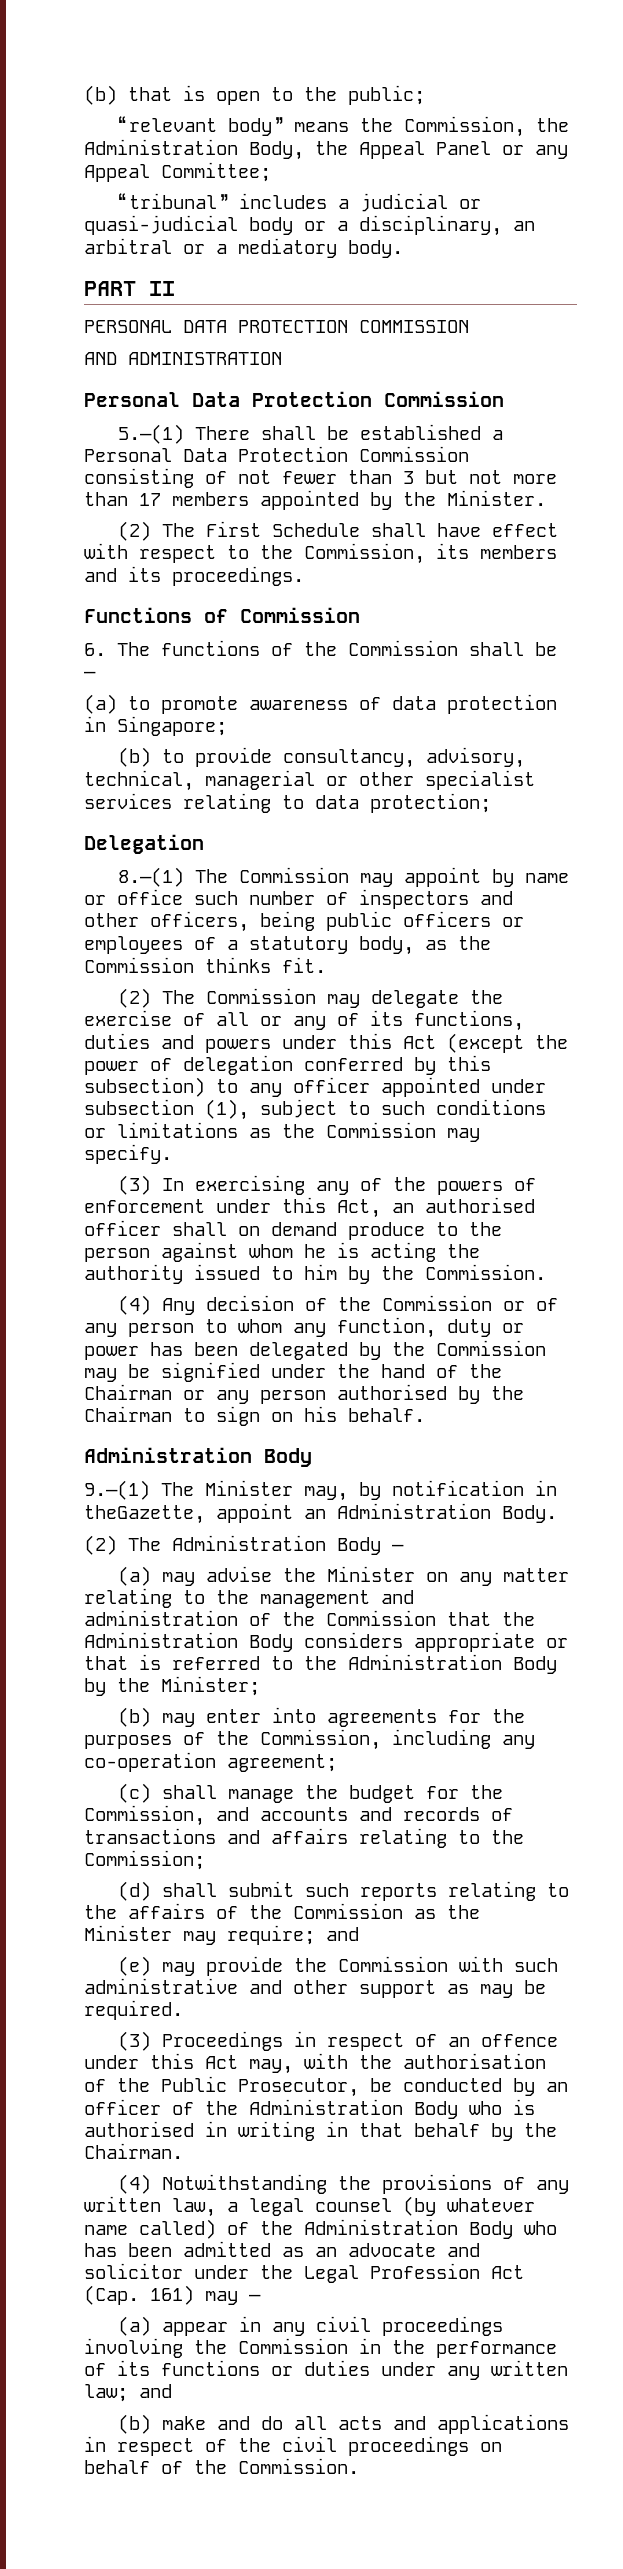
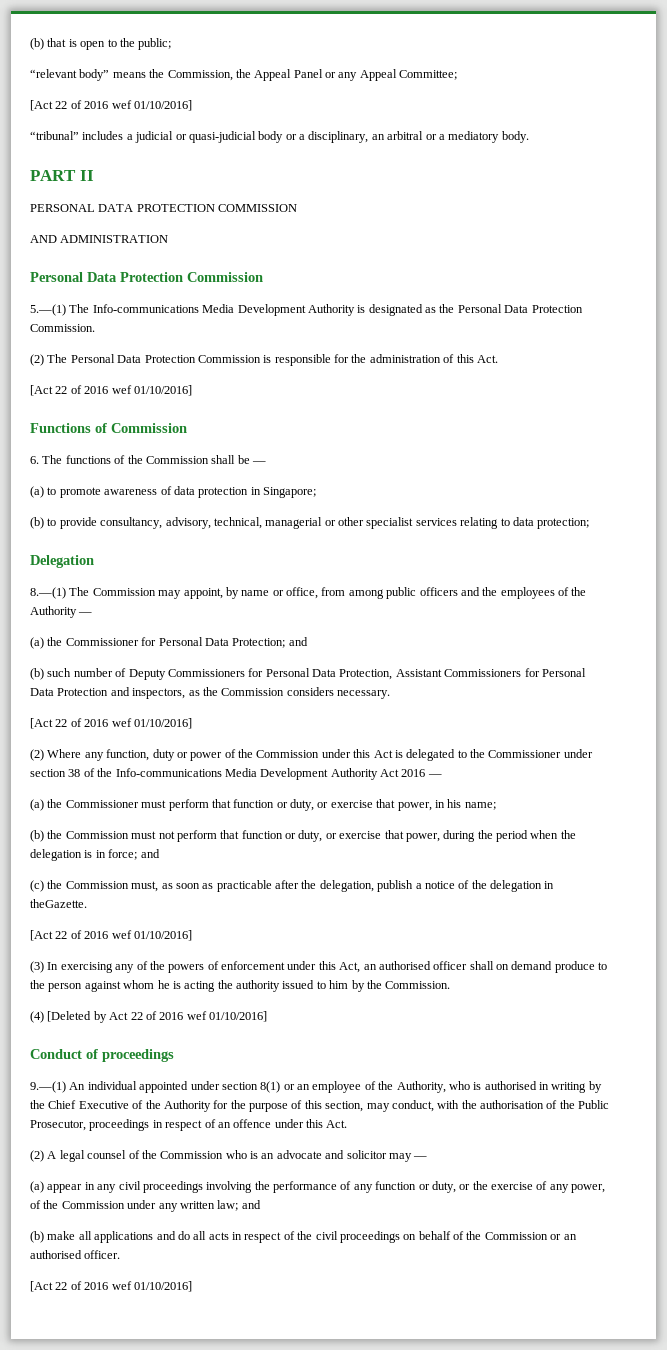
[84,139,348,160] Administration Body, the -> (251, 73) none
(271, 172) none -> [30,100,192,111] // [Act 22 of 2016 wef 01/10/2016]
[195,424,504,440] [84,446,469,462] [84,468,557,488] [84,490,546,510] [118,521,559,541] [84,543,557,564] [84,566,304,586] There shall be established a Personal Data Protection Commission consisting of not fewer than 3 but not more than 17 members appointed by the Minister. // (2) The First Schedule shall have effect with respect to the Commission, its members and its proceedings. -> [69,304,583,316] [30,324,95,332] [30,354,498,366] [30,385,192,396] The Info‑communications Media Development Authority is designated as the Personal Data Protection Commission. // (2) The Personal Data Protection Commission is responsible for the administration of this Act. // [Act 22 of 2016 wef 01/10/2016]
[404,867,482,887] appoint -> [183,588,223,599] appoint,
[117,889,513,909] [84,911,524,932] [84,936,491,955] [84,957,326,973] [118,988,504,1008] [84,1010,524,1031] [84,1033,568,1053] [84,1055,491,1075] [84,1077,546,1097] [84,1099,546,1120] [84,1122,480,1142] [84,1144,172,1164] office such number of inspectors and other officers, being public officers or employees of a statutory body, as the Commission thinks fit. // (2) The Commission may delegate the exercise of all or any of its functions, duties and powers under this Act (except the power of delegation conferred by this subsection) to any officer appointed under subsection (1), subject to such conditions or limitations as the Commission may specify. -> [286,587,587,599] [30,606,93,618] [30,637,308,649] [30,668,586,680] [30,687,390,699] [30,718,192,729] [30,749,593,761] [30,768,442,780] [30,799,496,811] [30,830,576,842] [30,849,160,861] [30,880,555,892] [30,899,87,908] [30,930,192,941] office, from among public officers and the employees of the Authority — // (a) the Commissioner for Personal Data Protection; and // (b) such number of Deputy Commissioners for Personal Data Protection, Assistant Commissioners for Personal Data Protection and inspectors, as the Commission considers necessary. // [Act 22 of 2016 wef 01/10/2016] // (2) Where any function, duty or power of the Commission under this Act is delegated to the Commissioner under section 38 of the Info-communications Media Development Authority Act 2016 — // (a) the Commissioner must perform that function or duty, or exercise that power, in his name; // (b) the Commission must not perform that function or duty, or exercise that power, during the period when the delegation is in force; and // (c) the Commission must, as soon as practicable after the delegation, publish a notice of the delegation in theGazette. // [Act 22 of 2016 wef 01/10/2016]
[162,1295,559,1315] [84,1317,524,1338] [84,1340,546,1360] [84,1362,502,1382] [84,1384,524,1404] [84,1406,425,1426] [84,1447,312,1467] [84,1480,557,1501] [84,1503,557,1524] [84,1535,404,1555] [118,1566,570,1586] [84,1588,414,1608] [84,1610,535,1626] [84,1632,568,1652] [84,1654,557,1674] [84,1676,260,1696] [118,1707,526,1727] [84,1729,535,1750] [84,1752,337,1772] [118,1783,504,1803] [84,1805,513,1826] [84,1828,524,1848] [84,1850,205,1870] [118,1881,570,1901] [84,1903,480,1919] [84,1925,359,1945] [118,1956,559,1976] [84,1978,546,1998] [84,2000,183,2020] [118,2031,284,2051] Any decision of the Commission or of any person to whom any function, duty or power has been delegated by the Commission may be signified under the hand of the Chairman or any person authorised by the Chairman to sign on his behalf. // Administration Body // 9.—(1) The Minister may, by notification in theGazette, appoint an Administration Body. // (2) The Administration Body — // (a) may advise the Minister on any matter relating to the management and administration of the Commission that the Administration Body considers appropriate or that is referred to the Administration Body by the Minister; // (b) may enter into agreements for the purposes of the Commission, including any co-operation agreement; // (c) shall manage the budget for the Commission, and accounts and records of transactions and affairs relating to the Commission; // (d) shall submit such reports relating to the affairs of the Commission as the Minister may require; and // (e) may provide the Commission with such administrative and other support as may be required. // (3) Proceedings -> [47,1011,267,1023] [30,1049,174,1062] [30,1081,602,1093] [30,1100,610,1112] [30,1119,150,1131] [Deleted by Act 22 of 2016 wef 01/10/2016] // Conduct of proceedings // 9.—(1) An individual appointed under section 8(1) or an employee of the Authority, who is authorised in writing by the Chief Executive of the Authority for the purpose of this section, may conduct, with the authorisation of the Public Prosecutor, proceedings
[205,2053,546,2074] [84,2076,568,2097] [84,2099,535,2119] [84,2121,557,2141] [84,2143,183,2159] [118,2174,570,2194] [84,2196,535,2217] [84,2219,557,2239] [84,2241,480,2257] [84,2263,524,2283] [84,2285,194,2305] Act may, with the authorisation of the Public Prosecutor, be conducted by an officer of the Administration Body who is authorised in writing in that behalf by the Chairman. // (4) Notwithstanding the provisions of any written law, a legal counsel (by whatever name called) of the Administration Body who has been admitted as an advocate and solicitor under the Legal Profession Act (Cap. 161) -> [326,1120,348,1128] [30,1150,387,1162] Act. // (2) A legal counsel of the Commission who is an advocate and solicitor
[238,2338,557,2358] [84,2360,370,2376] Commission in the performance of its functions or duties -> [273,1181,606,1193] [30,1200,125,1209] performance of any function or duty, or the exercise of any power, of the Commission
(207, 2423) none -> [78,1231,154,1243] all applications
[393,2414,570,2434] and applications -> (229, 1236) none
[238,2458,359,2474] Commission. -> [484,1232,577,1240] [30,1250,121,1259] [30,1281,192,1292] Commission or an authorised officer. // [Act 22 of 2016 wef 01/10/2016]

